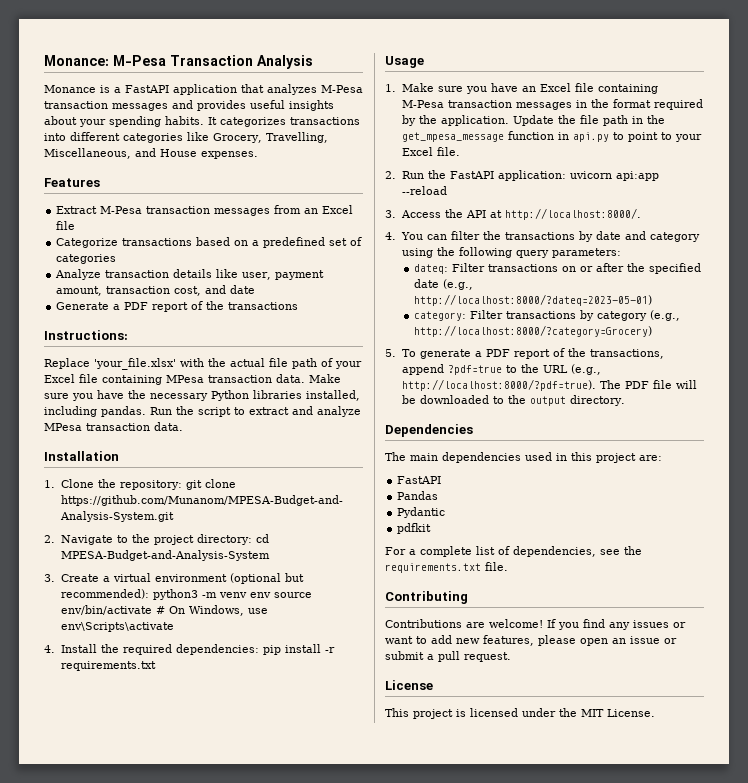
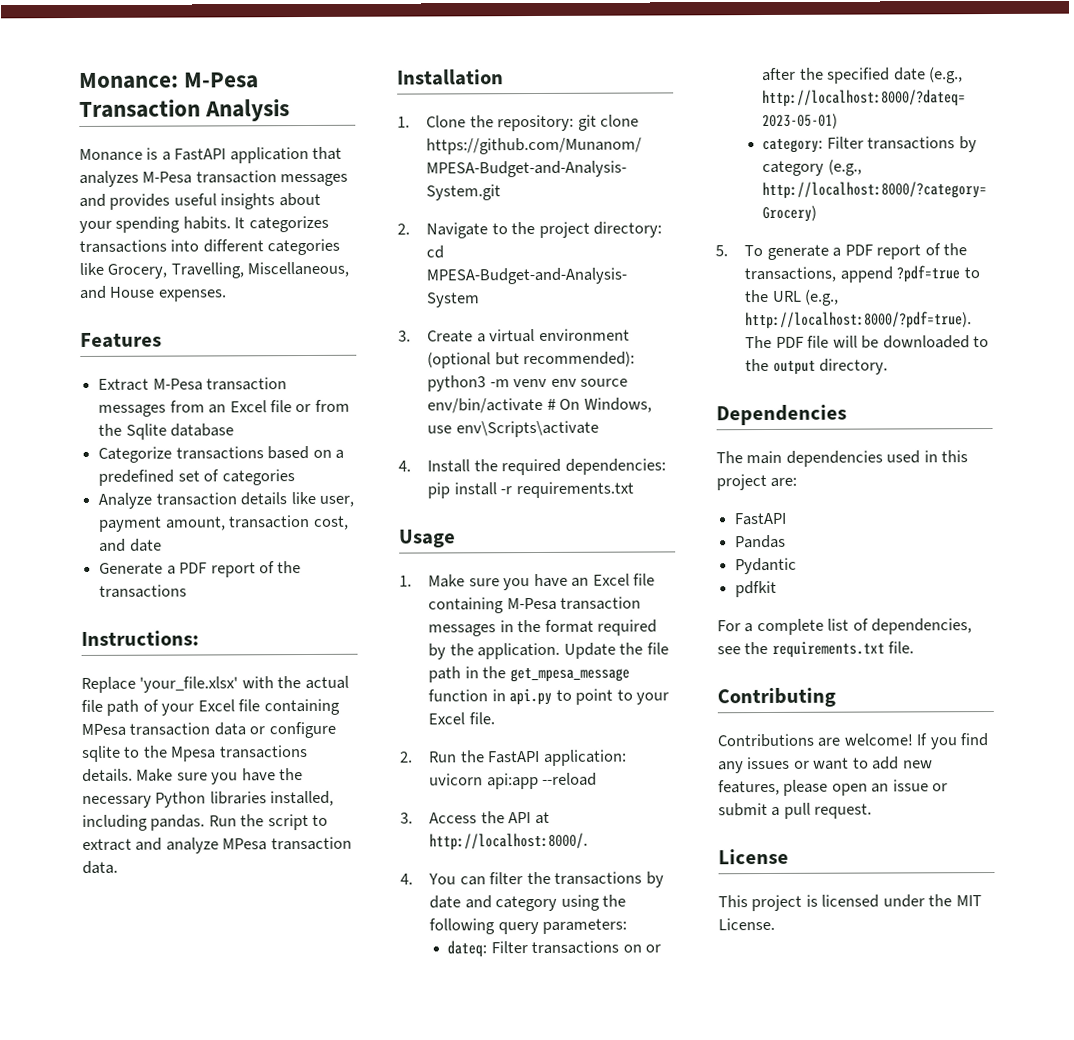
(76, 225) none -> [295,399,350,413] [98,423,235,440] or from the Sqlite database
[276,374,305,383] data. -> [213,721,336,739] [81,745,308,762] [82,768,133,782] data or configure sqlite to the Mpesa transactions details.

